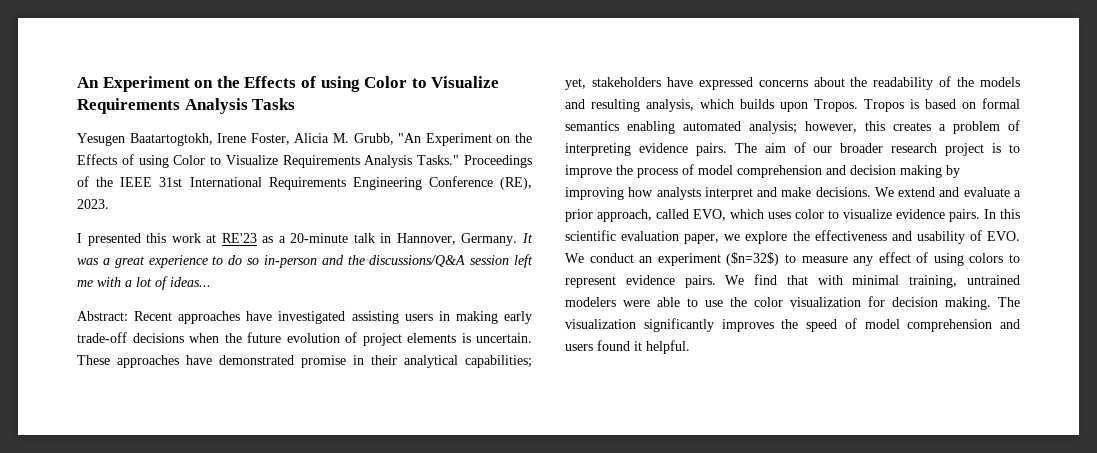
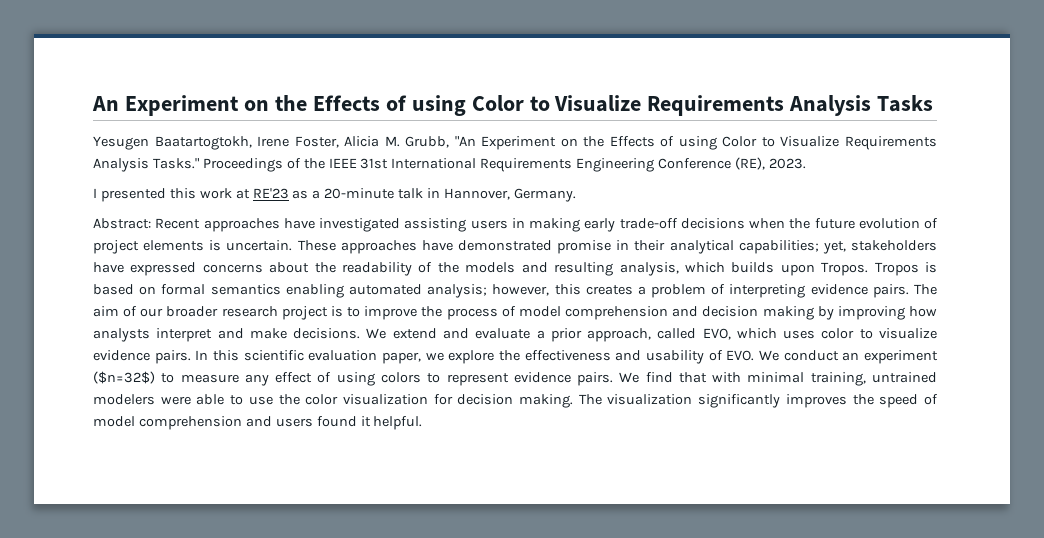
[522,233,534,243] [77,254,533,268] [77,276,211,290] It was a great experience to do so in-person and the discussions/Q&A session left me with a lot of ideas... -> (576, 195) none

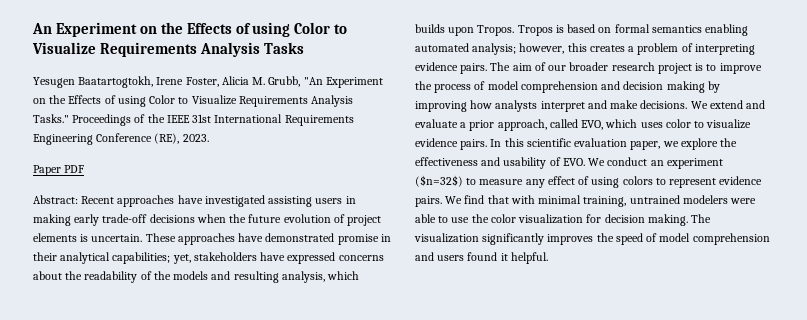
[93,188,576,202] I presented this work at RE'23 as a 20-minute talk in Hannover, Germany. -> [33,165,85,176] Paper PDF

